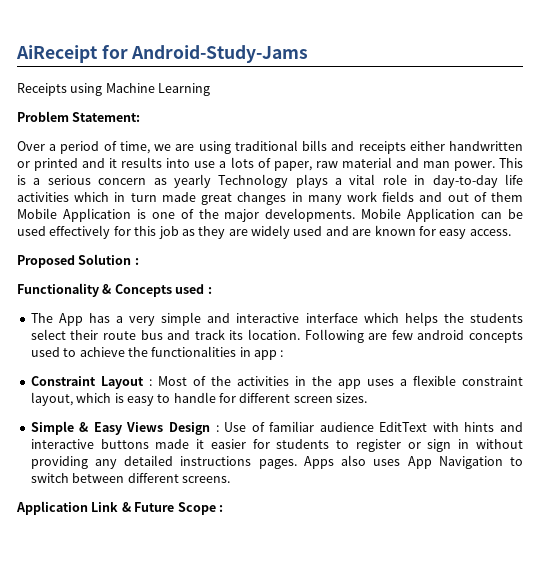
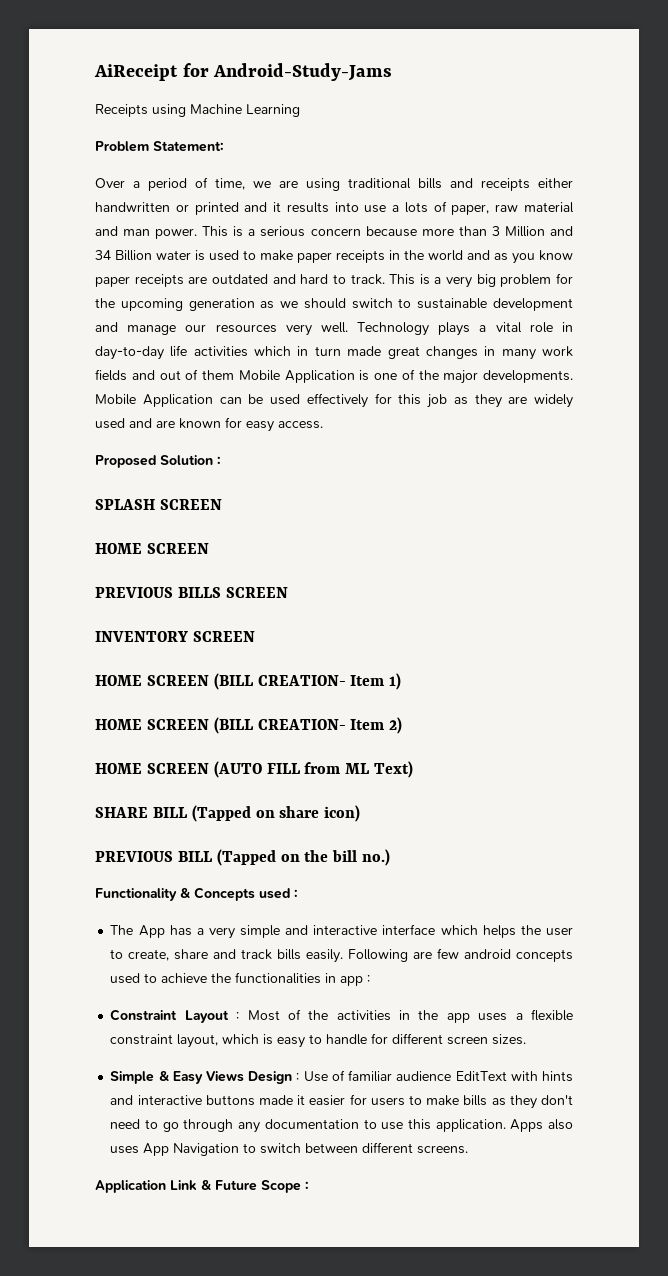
[153,174,211,188] as yearly -> [365,226,573,237] [95,250,573,264] [95,273,574,288] [95,298,573,311] [95,322,348,336] because more than 3 Million and 34 Billion water is used to make paper receipts in the world and as you know paper receipts are outdated and hard to track. This is a very big problem for the upcoming generation as we should switch to sustainable development and manage our resources very well.
(139, 261) none -> [95,499,222,510] [95,543,209,554] [95,587,288,598] [95,631,255,642] [95,673,402,690] [95,717,403,734] [95,761,414,778] [95,805,361,822] [95,849,391,866] // SPLASH SCREEN // HOME SCREEN // PREVIOUS BILLS SCREEN // INVENTORY SCREEN // HOME SCREEN (BILL CREATION- Item 1) // HOME SCREEN (BILL CREATION- Item 2) // HOME SCREEN (AUTO FILL from ML Text) // SHARE BILL (Tapped on share icon) // PREVIOUS BILL (Tapped on the bill no.)
[470,313,523,323] [30,329,300,340] students select their route bus and track its location. -> [546,927,573,936] [110,949,344,963] user to create, share and track bills easily.
[276,439,523,452] [30,455,297,469] students to register or sign in without providing any detailed instructions pages. -> [370,1095,573,1109] [110,1119,506,1133] users to make bills as they don't need to go through any documentation to use this application.

